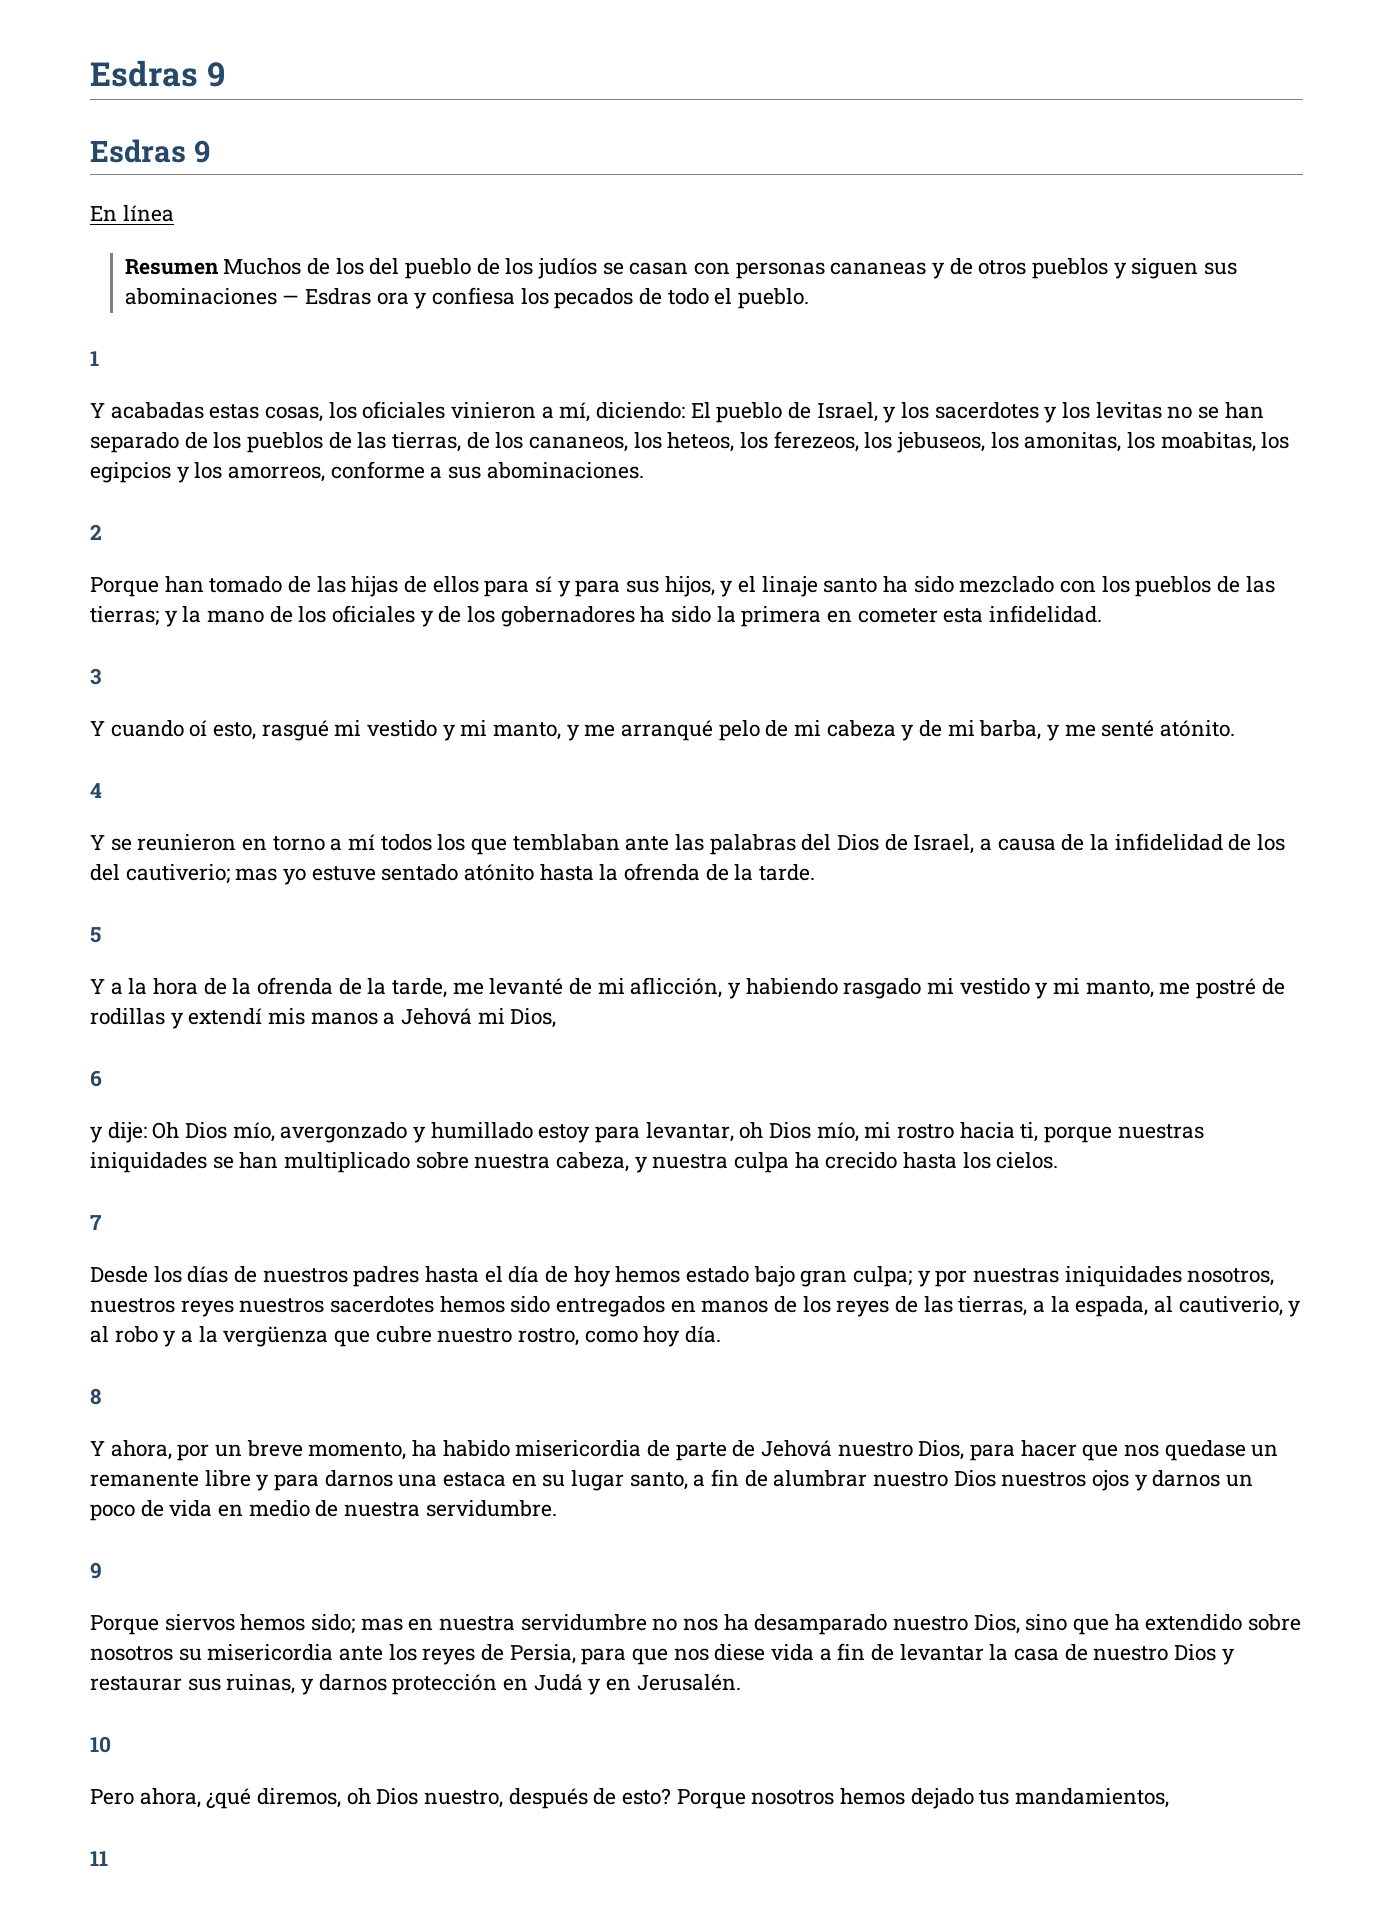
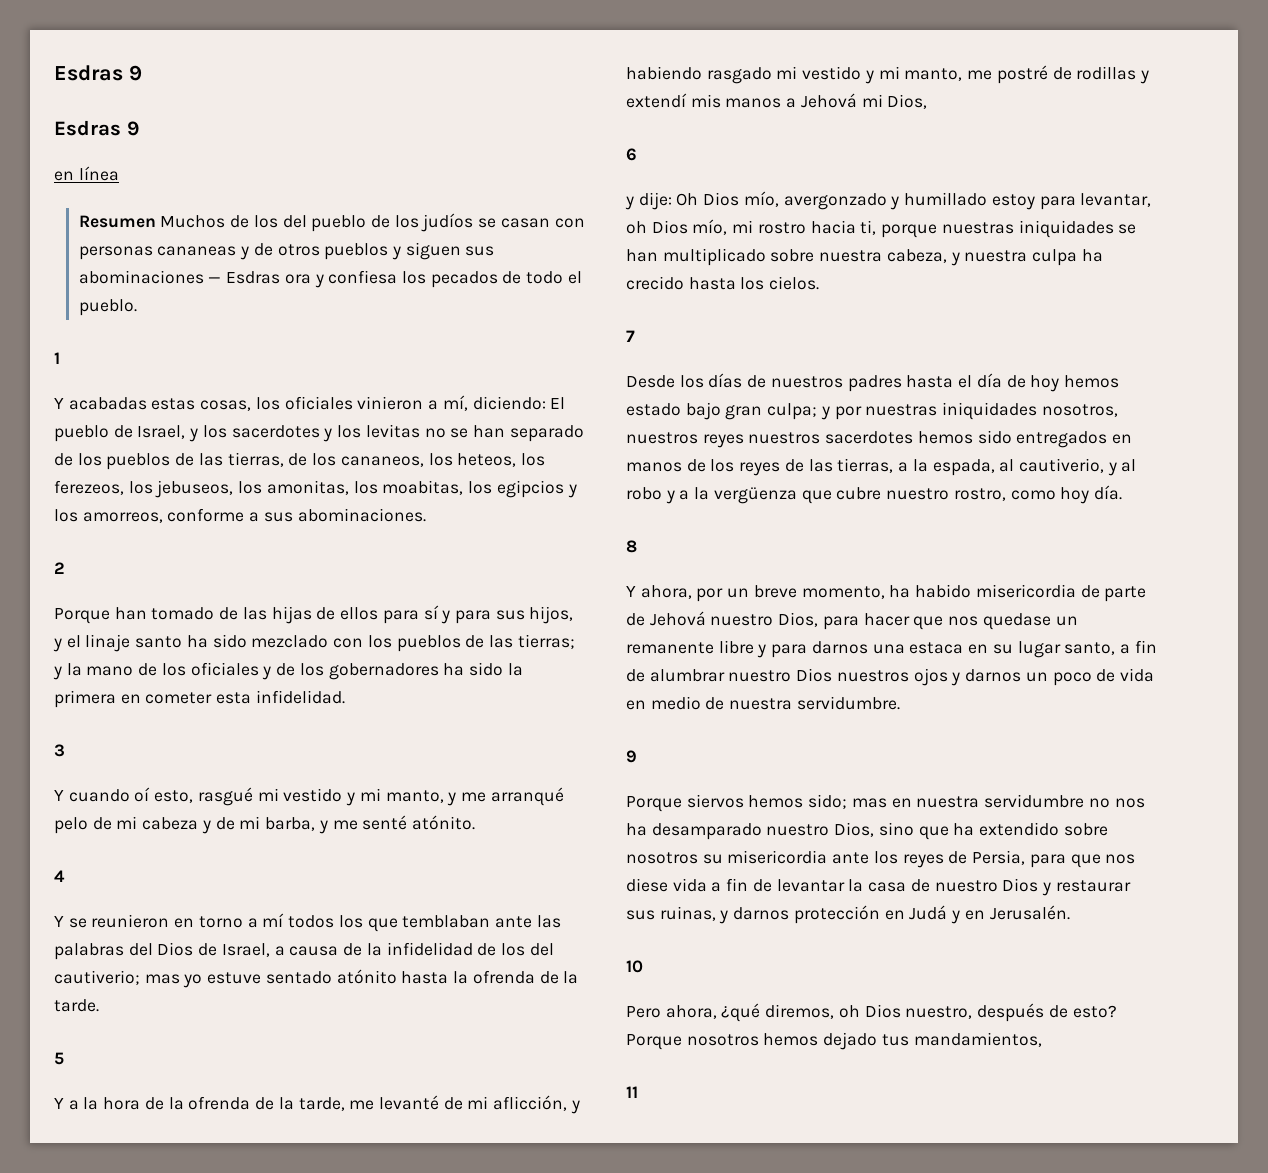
[90,206,117,221] En -> [54,171,74,181] en

